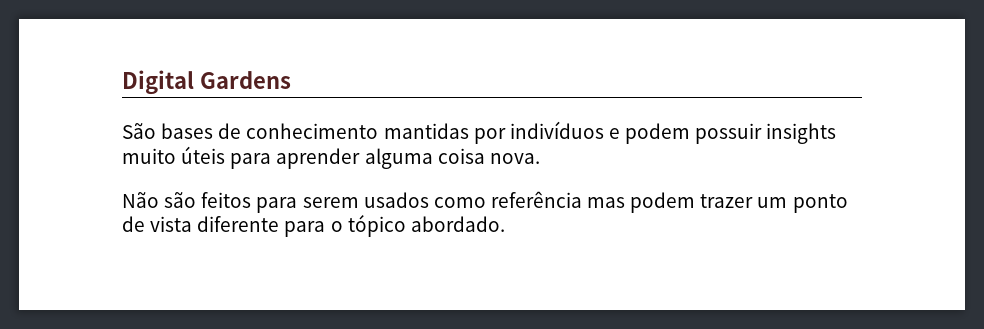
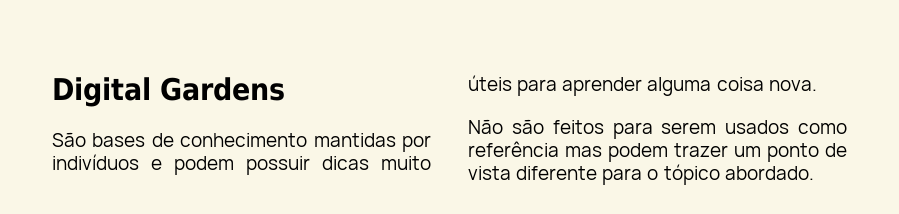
[766,123,837,144] insights -> [322,156,369,170] dicas

